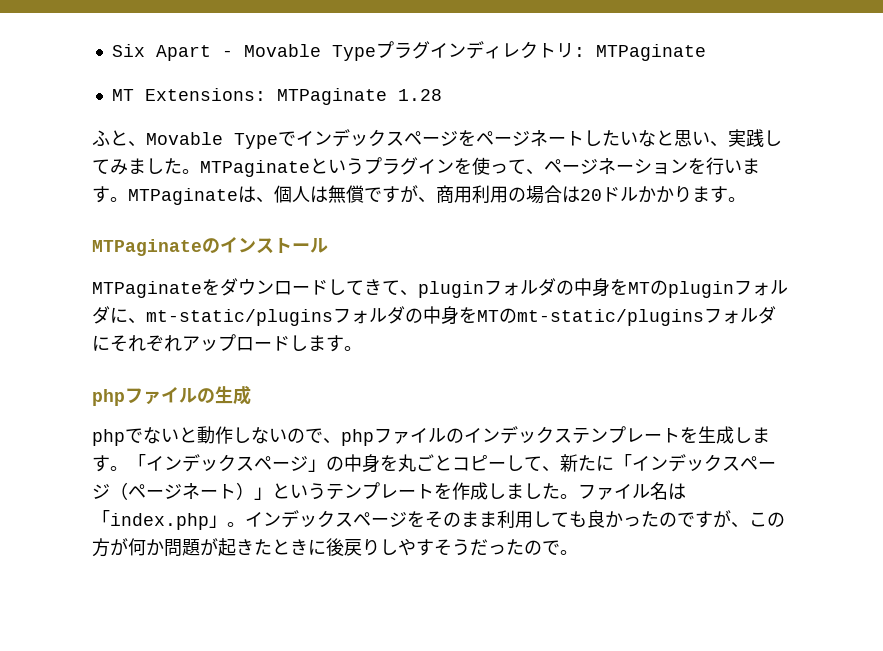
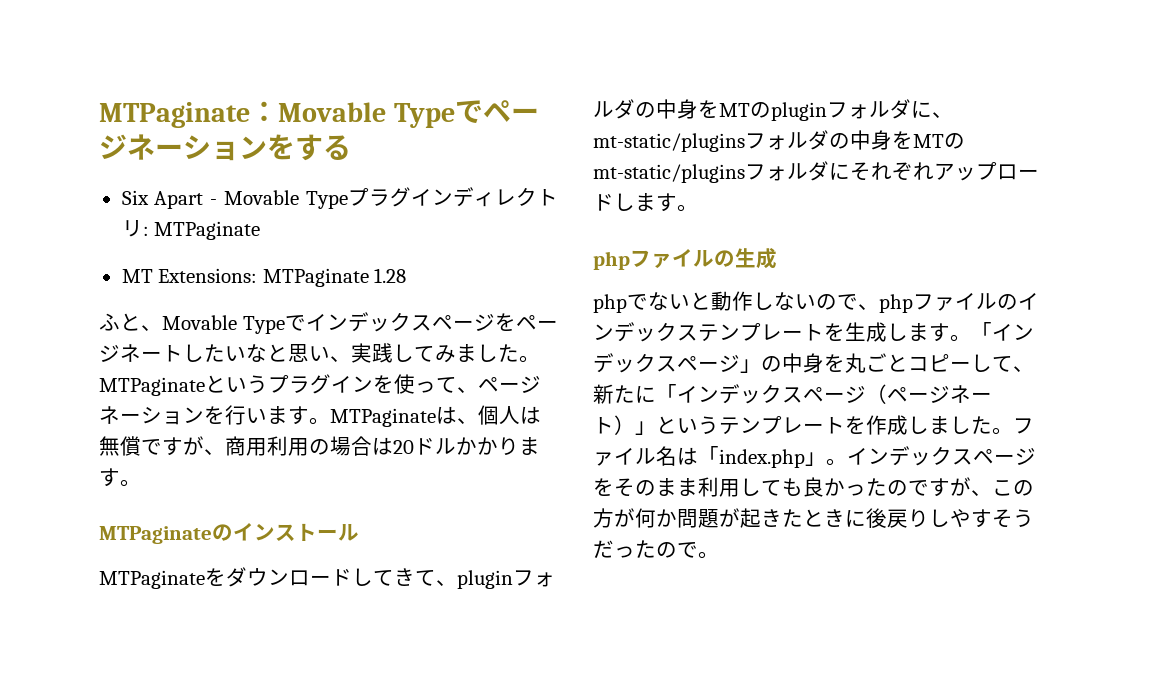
(111, 50) none -> [99,100,539,128] [99,134,351,161] MTPaginate：Movable Typeでページネーションをする //

